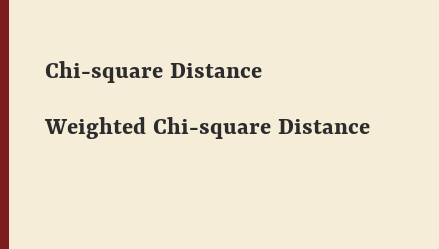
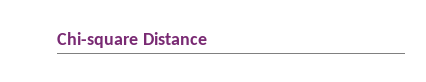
[45,61,262,83] [44,117,370,139] Chi-square Distance // Weighted Chi-square Distance -> [57,32,207,48] Chi-square Distance

